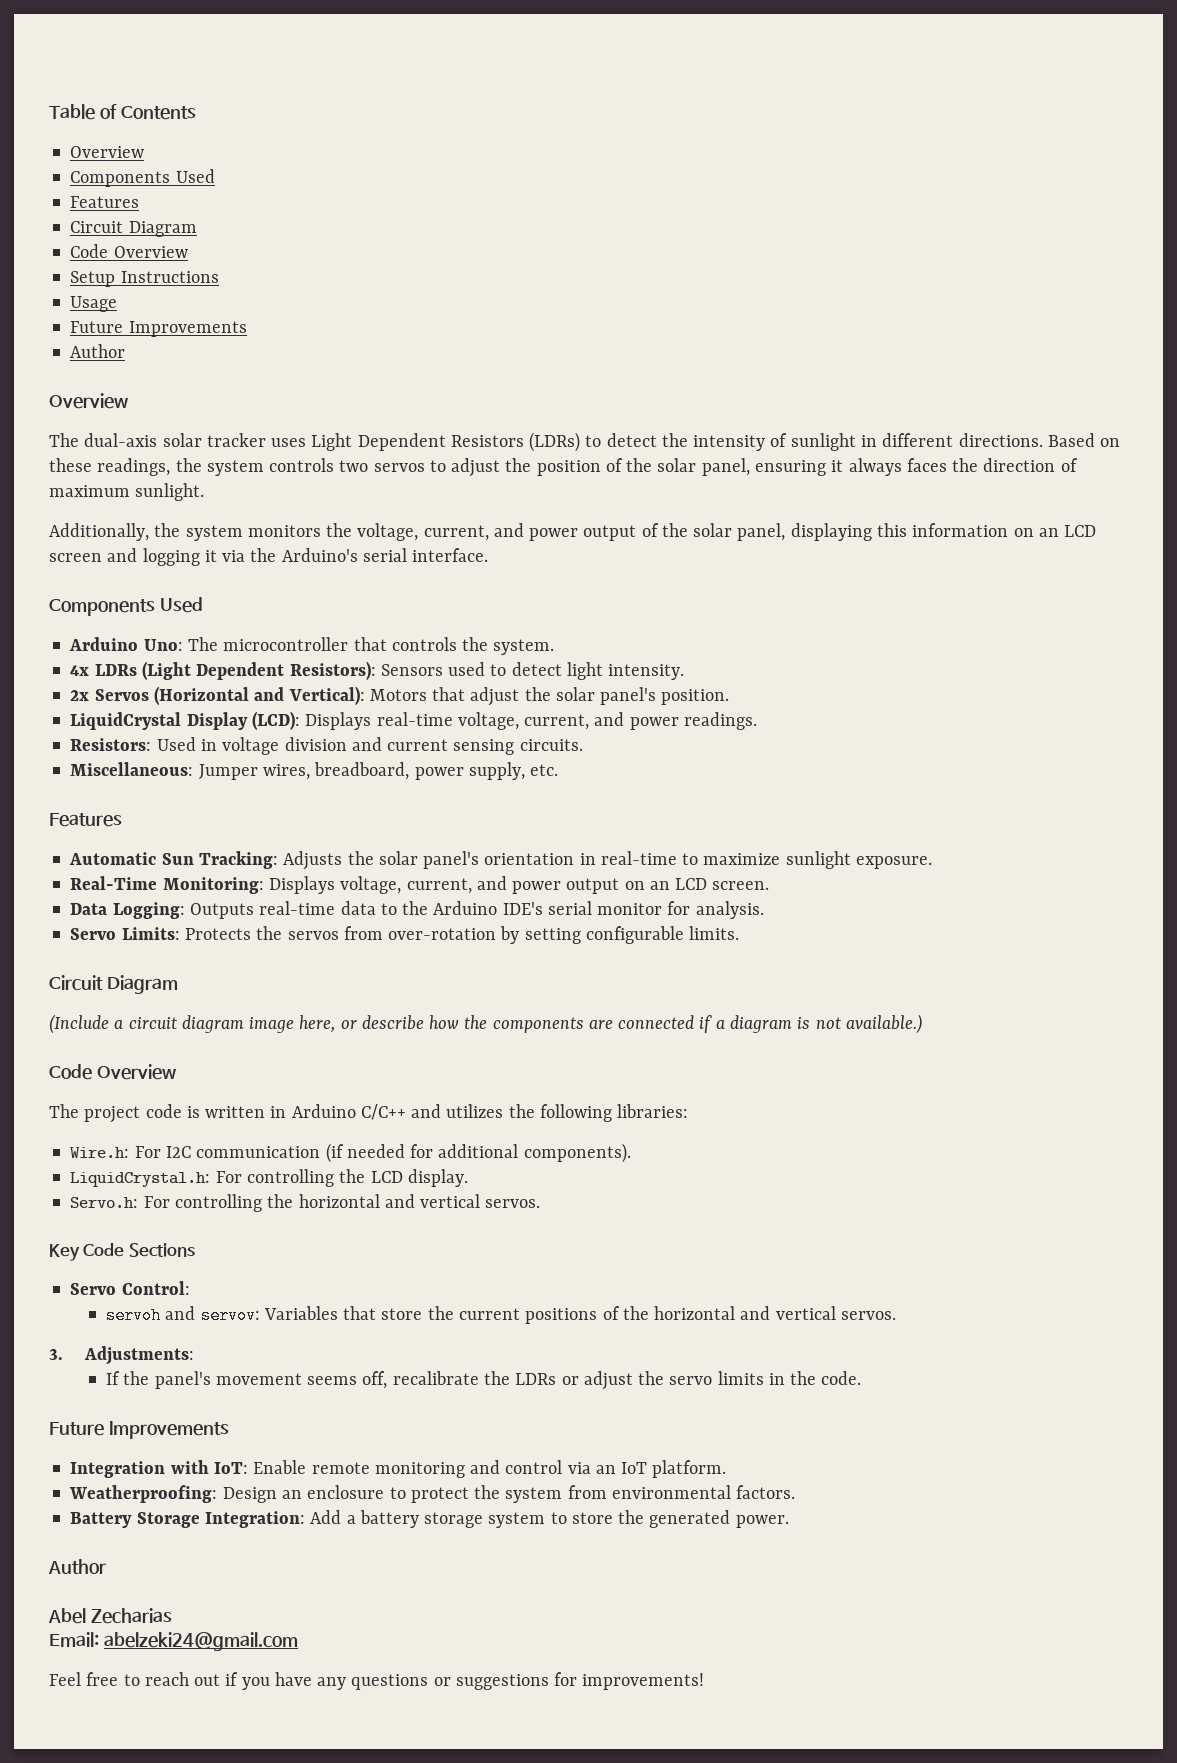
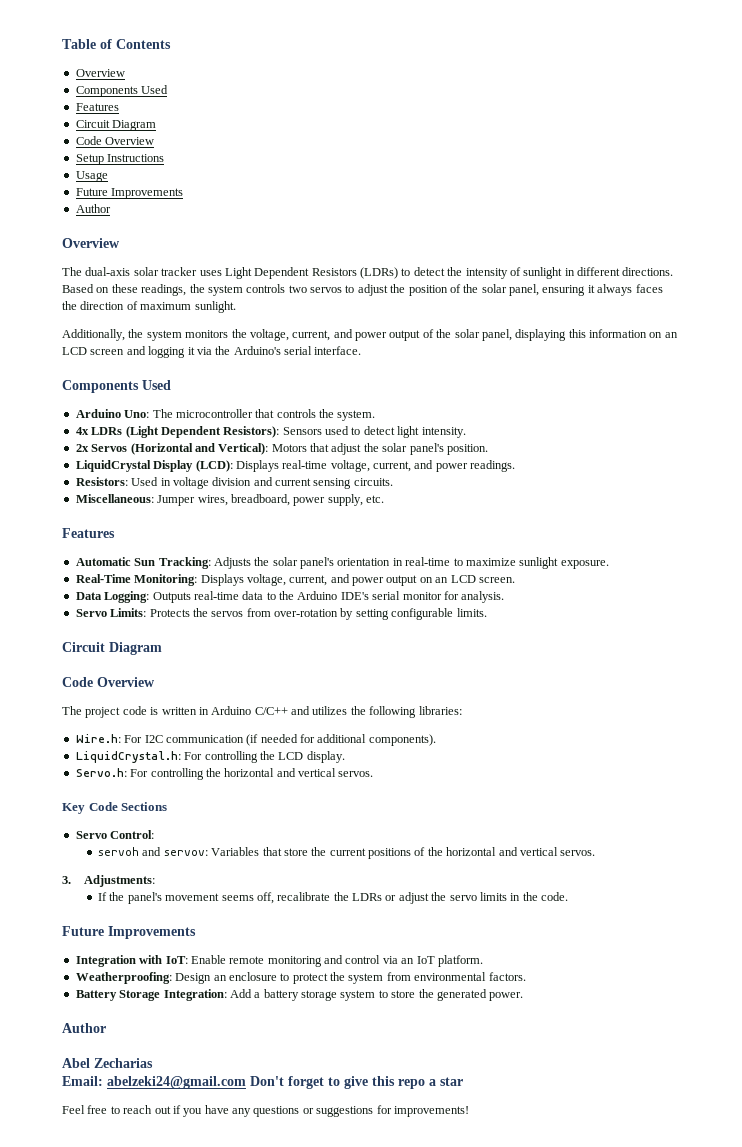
[49,1014,922,1034] // (Include a circuit diagram image here, or describe how the components are connected if a diagram is not available.) -> (162, 648) none
(298, 1641) none -> [250,1076,463,1089] Don't forget to give this repo a star

